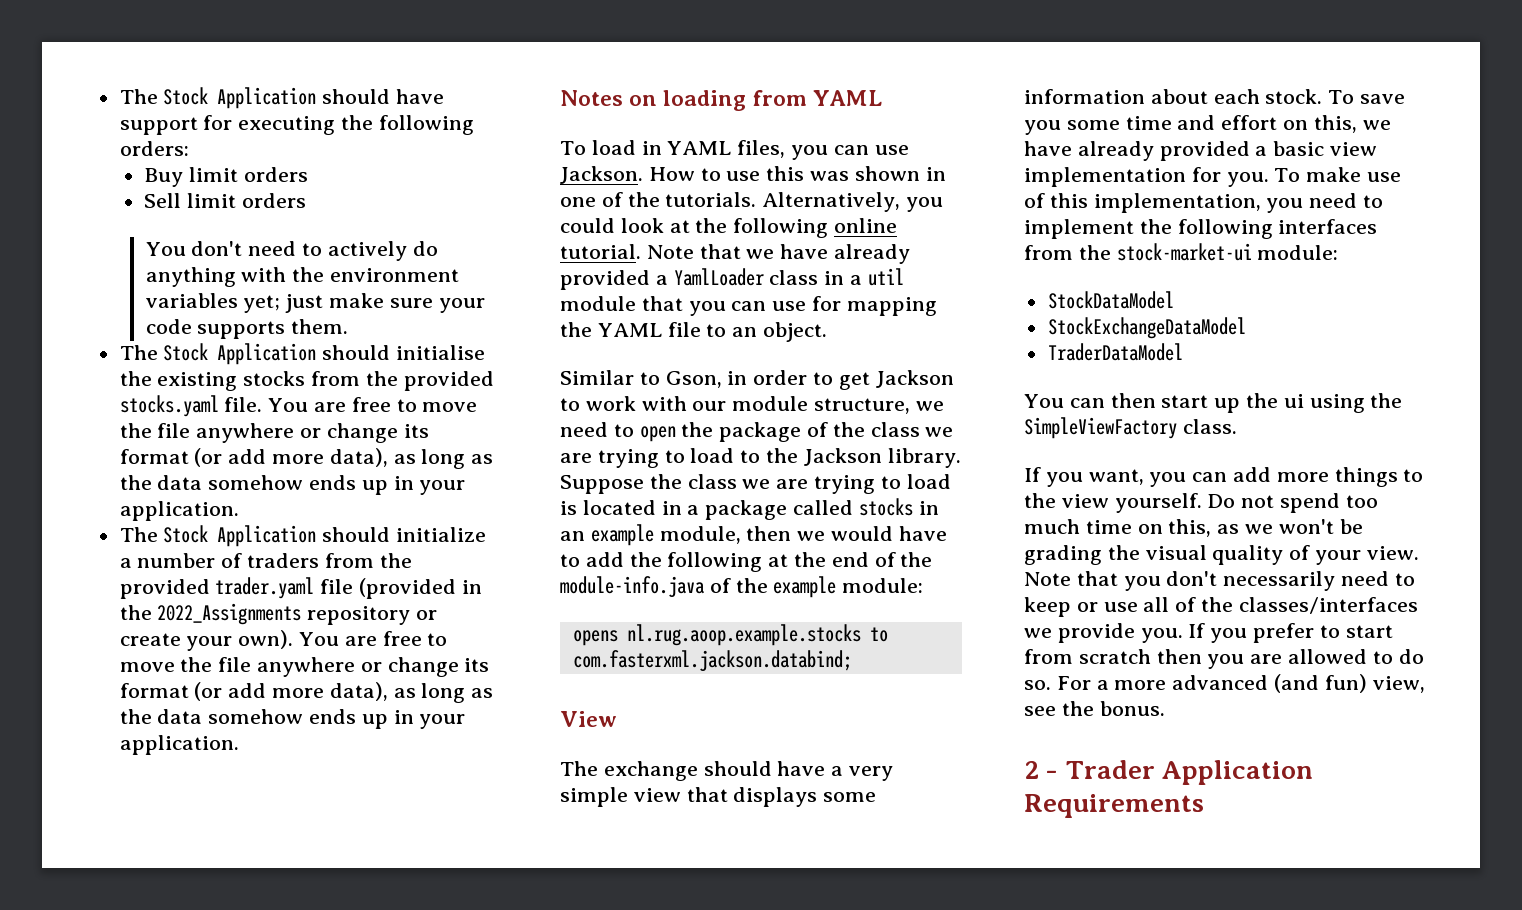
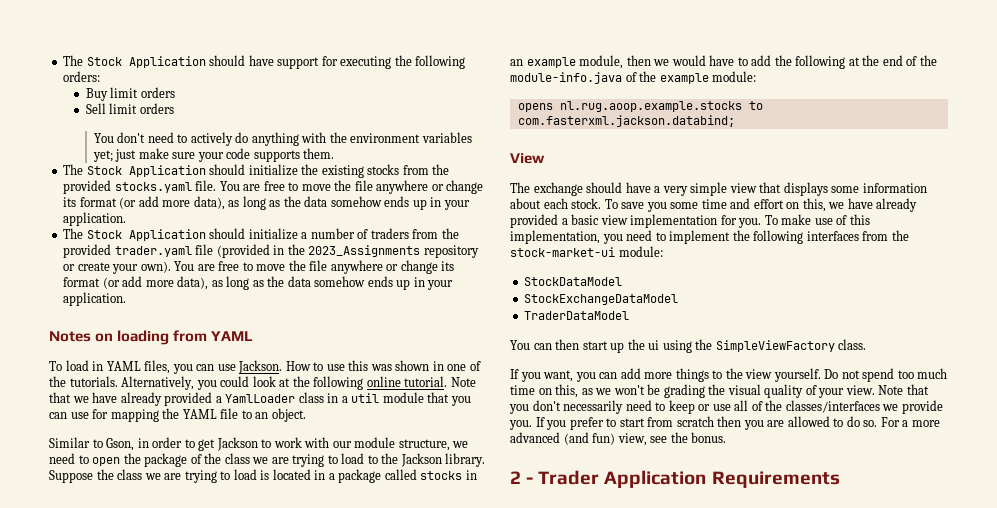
[396,345,486,360] initialise -> [248,164,298,176] initialize
[157,603,302,625] 2022_Assignments -> [308,245,421,257] 2023_Assignments

